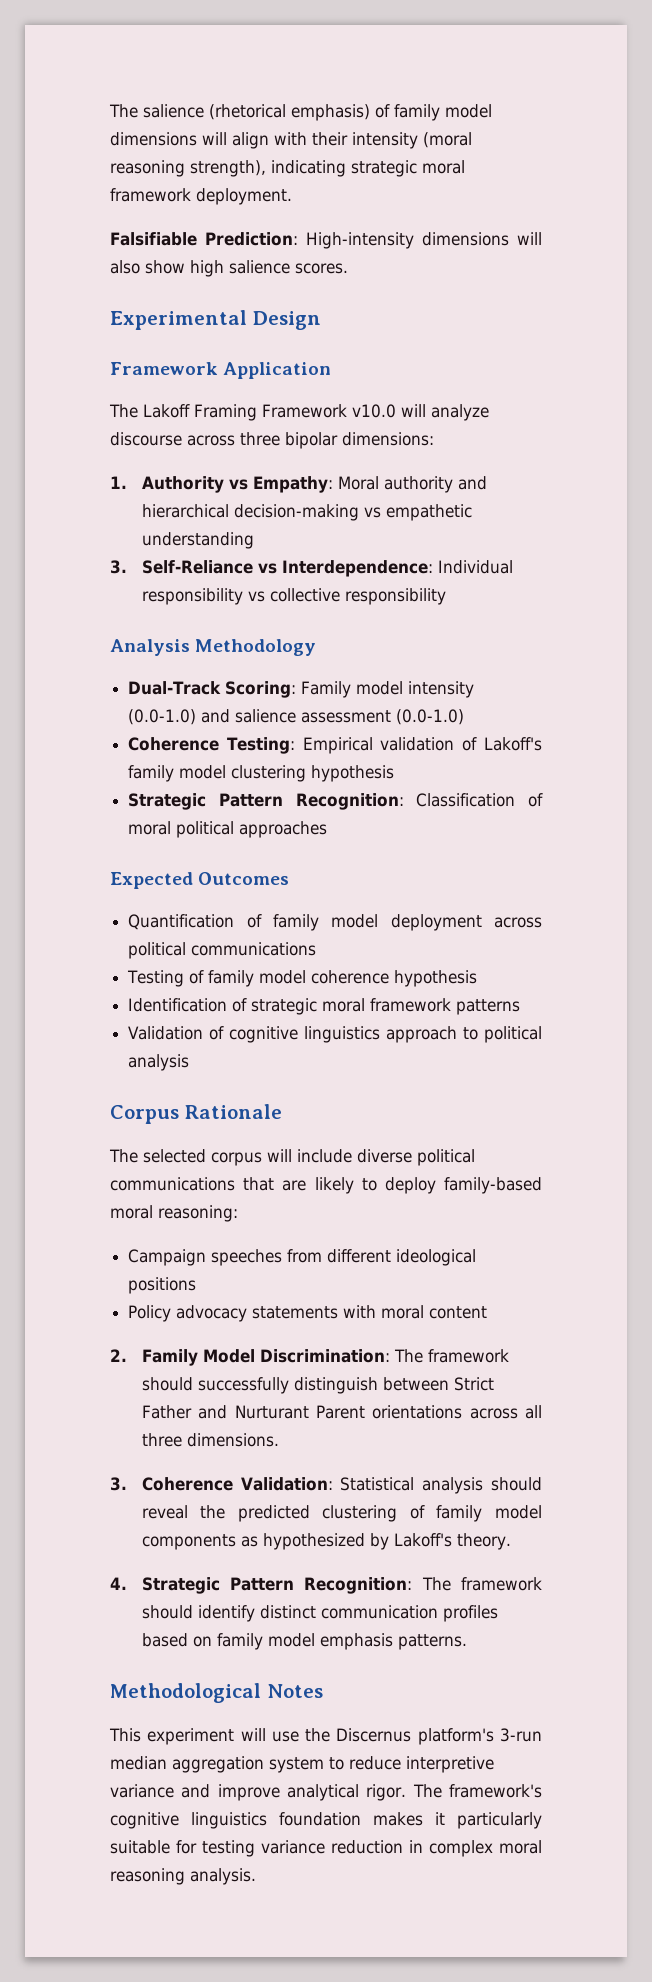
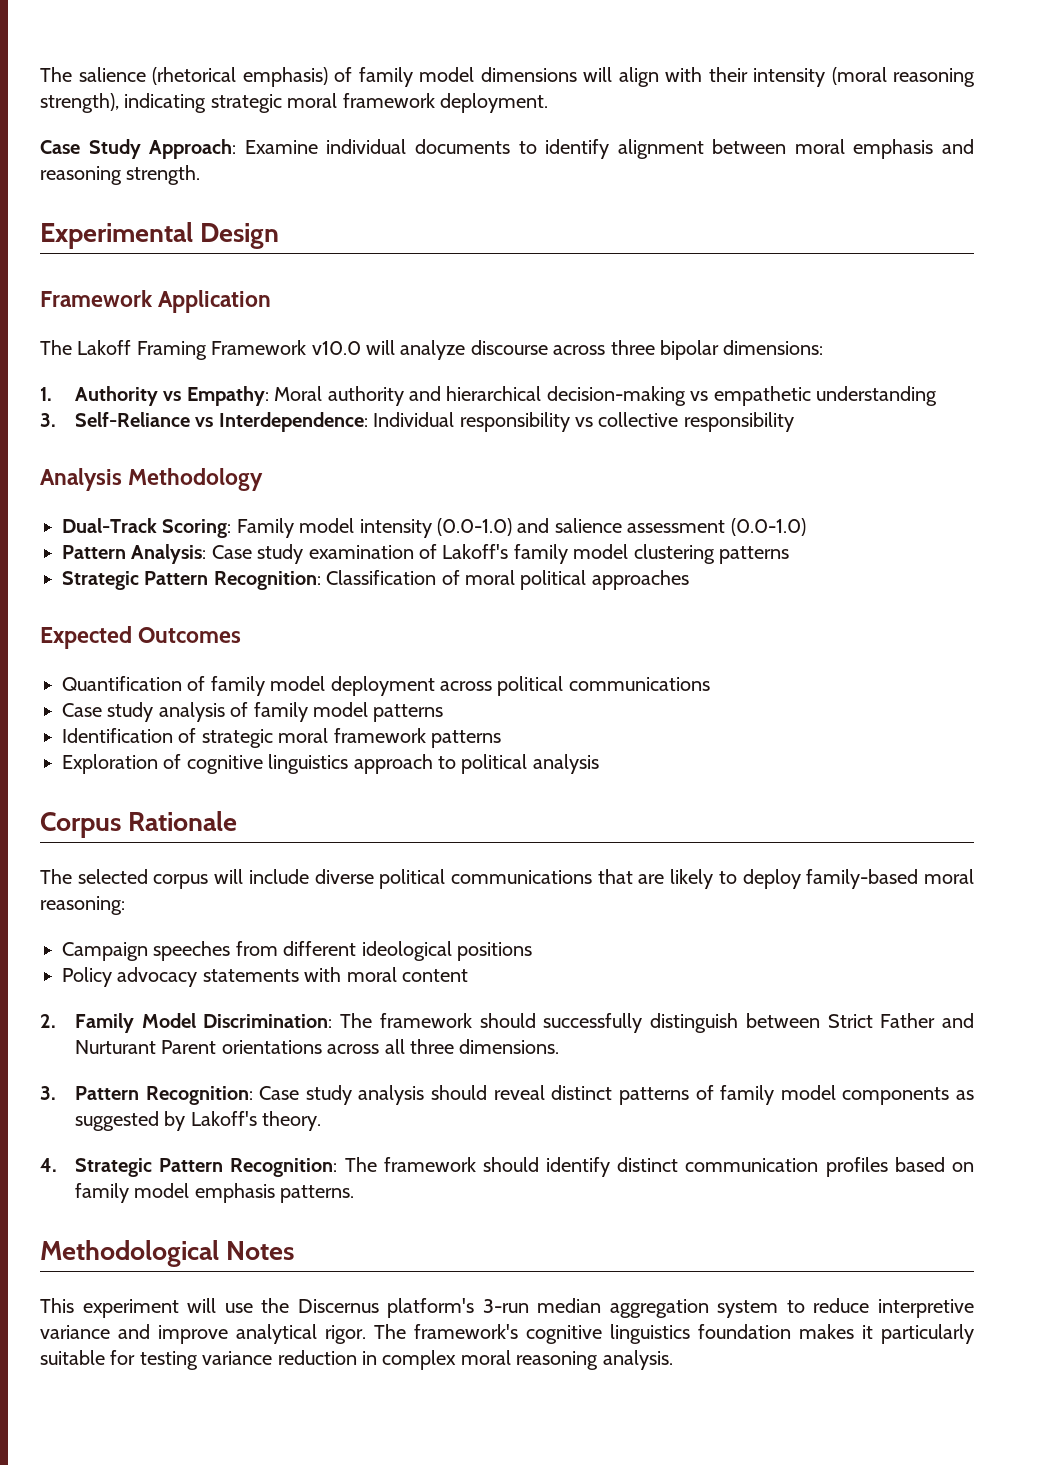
[110,232,542,249] [110,260,348,277] Falsifiable Prediction: High-intensity dimensions will also show high salience scores. -> [40,139,975,159] [40,165,201,185] Case Study Approach: Examine individual documents to identify alignment between moral emphasis and reasoning strength.
[128,737,455,754] Coherence Testing: Empirical validation -> [62,544,414,564] Pattern Analysis: Case study examination
[311,765,395,782] hypothesis -> [718,546,789,564] patterns
[127,970,478,987] Testing of family model coherence hypothesis -> [62,702,444,722] Case study analysis of family model patterns
[128,1026,204,1040] Validation -> [62,754,158,774] Exploration
[141,1477,542,1494] [141,1505,398,1522] Coherence Validation: Statistical analysis should reveal the predicted clustering -> [74,1085,689,1105] Pattern Recognition: Case study analysis should reveal distinct patterns
[262,1533,365,1550] hypothesized -> [74,1111,159,1131] suggested

